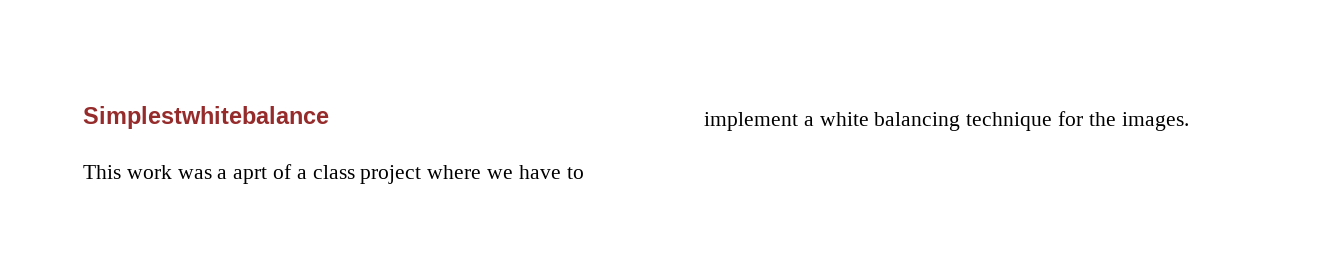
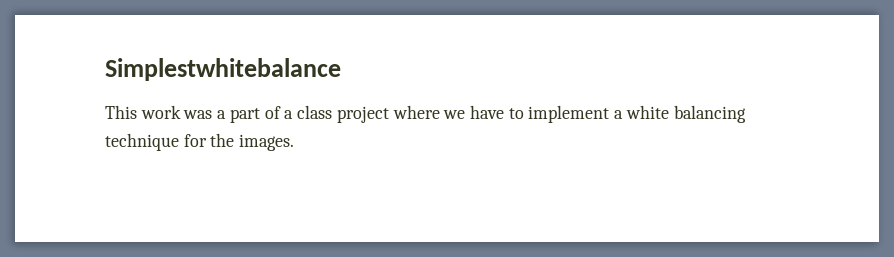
[233,167,268,184] aprt -> [229,108,260,123] part

